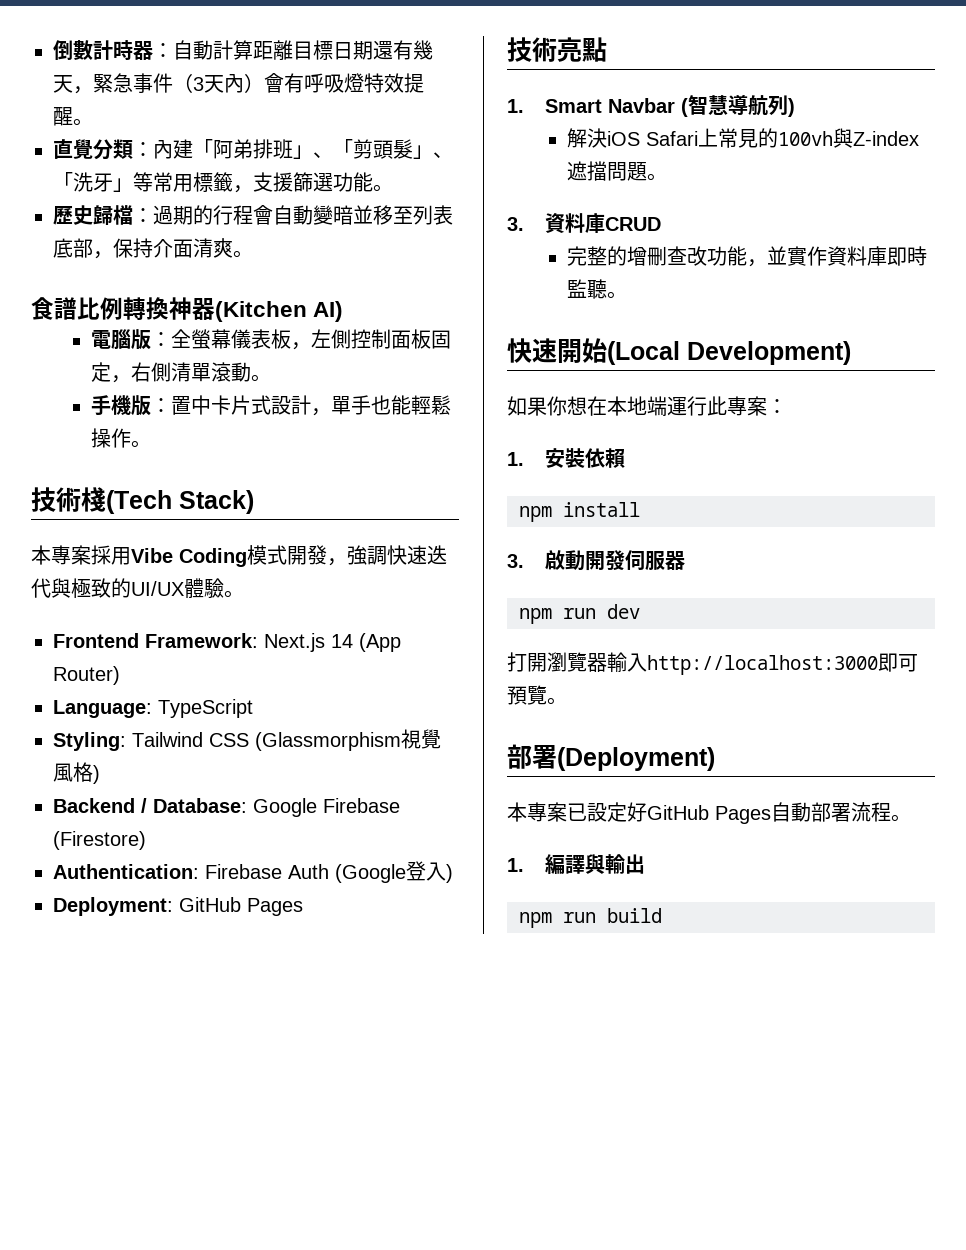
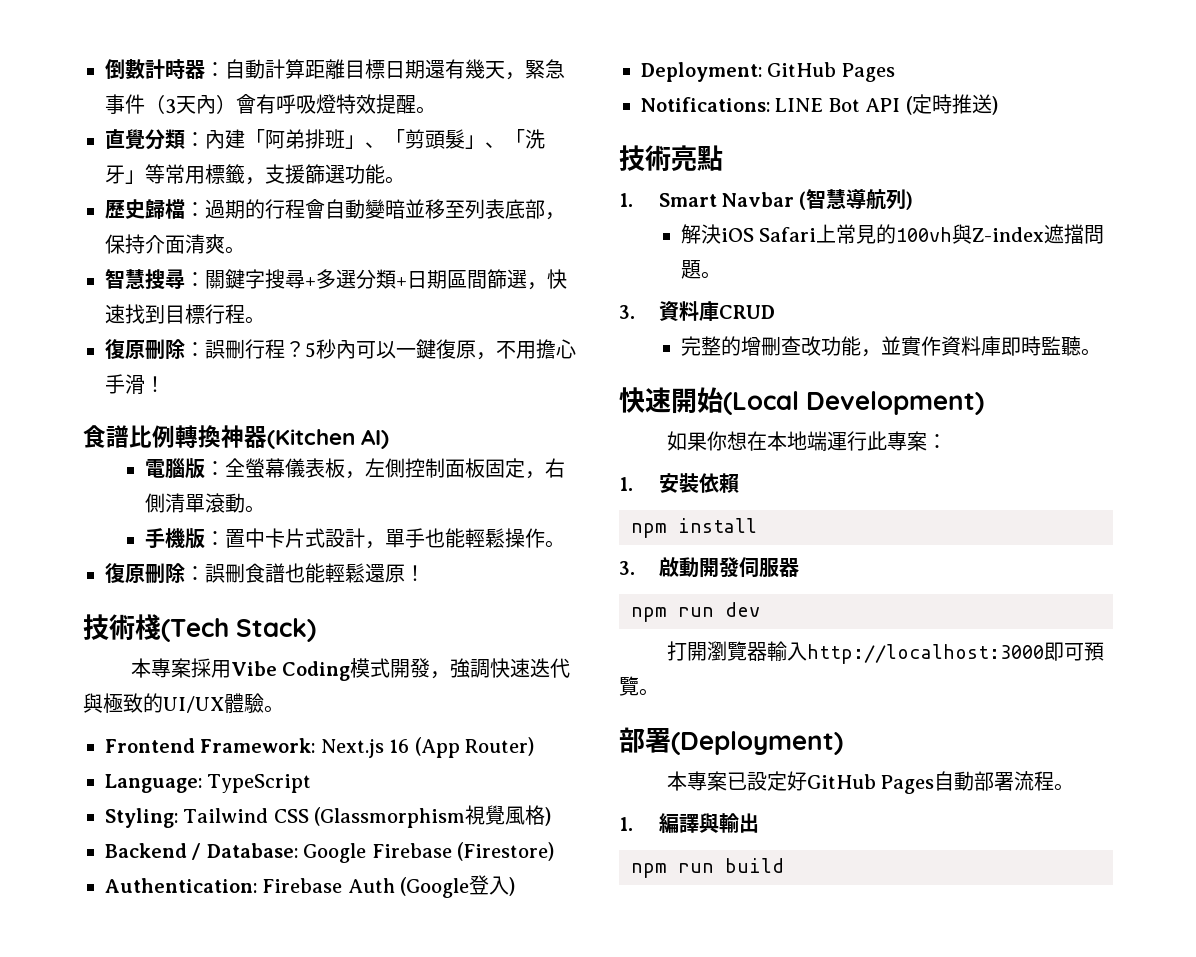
(253, 254) none -> [105,269,567,290] [105,304,265,324] [105,339,576,360] [105,374,165,394] // 智慧搜尋：關鍵字搜尋+多選分類+日期區間篩選，快速找到目標行程。 // 復原刪除：誤刪行程？5秒內可以一鍵復原，不用擔心手滑！
(151, 444) none -> [105,563,425,584] // 復原刪除：誤刪食譜也能輕鬆還原！
[331,634,353,648] 14 -> [389,739,410,753] 16
(303, 907) none -> [641,94,998,115] // Notifications: LINE Bot API (定時推送)

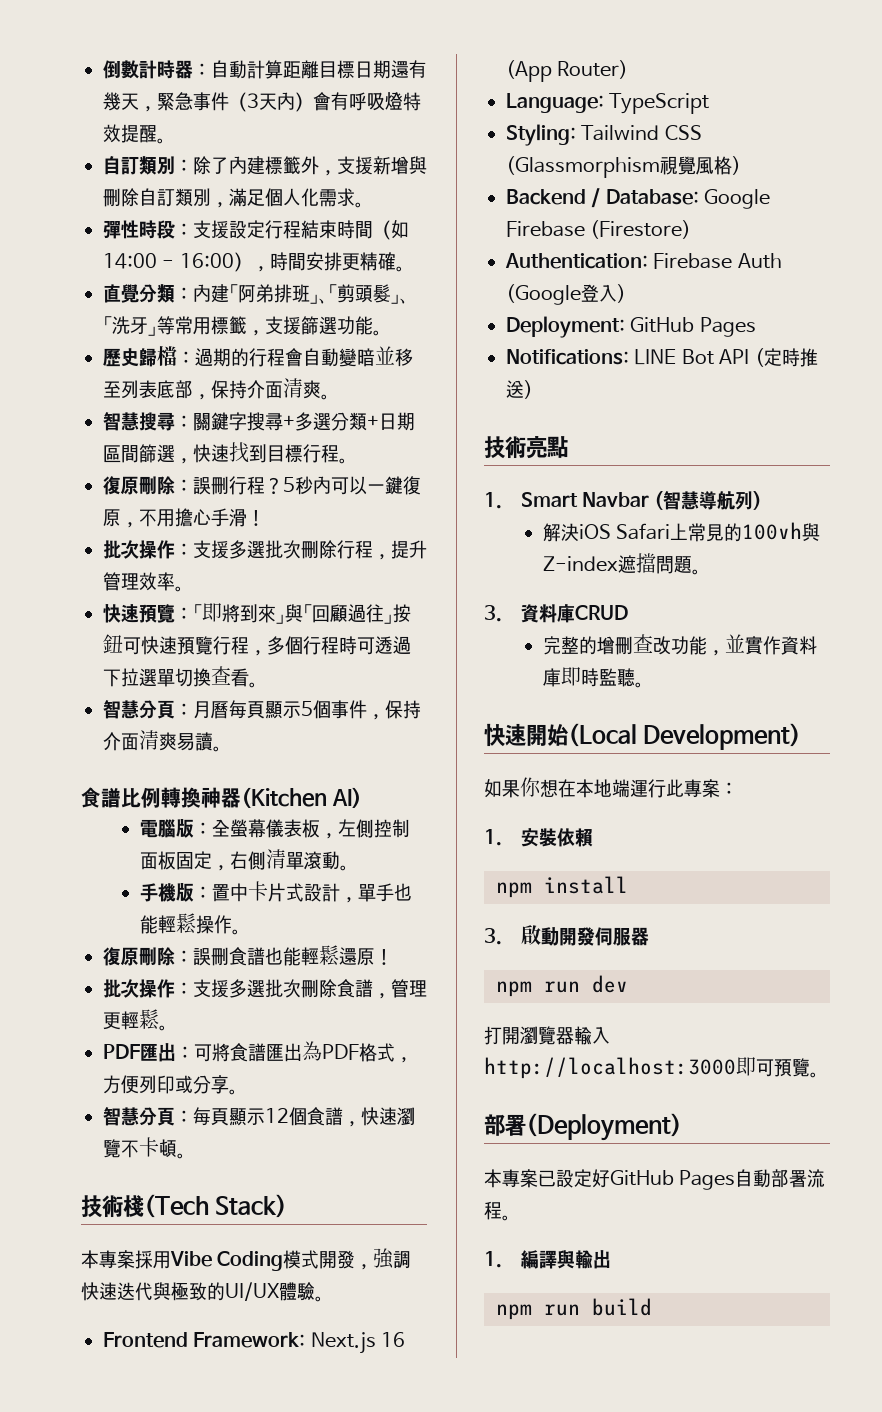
(436, 110) none -> [103,155,427,176] [103,188,364,208] [103,220,409,240] [103,252,405,272] // 自訂類別：除了內建標籤外，支援新增與刪除自訂類別，滿足個人化需求。 // 彈性時段：支援設定行程結束時間（如14:00 - 16:00），時間安排更精確。
(165, 384) none -> [103,540,427,560] [103,572,184,592] [103,603,411,624] [103,634,411,656] [103,666,258,688] [103,700,421,720] [103,730,222,752] // 批次操作：支援多選批次刪除行程，提升管理效率。 // 快速預覽：「即將到來」與「回顧過往」按鈕可快速預覽行程，多個行程時可透過下拉選單切換查看。 // 智慧分頁：月曆每頁顯示5個事件，保持介面清爽易讀。
(425, 573) none -> [103,979,427,999] [103,1009,168,1031] [103,1041,413,1063] [103,1075,238,1095] [103,1107,415,1127] [103,1137,186,1159] // 批次操作：支援多選批次刪除食譜，管理更輕鬆。 // PDF匯出：可將食譜匯出為PDF格式，方便列印或分享。 // 智慧分頁：每頁顯示12個食譜，快速瀏覽不卡頓。

